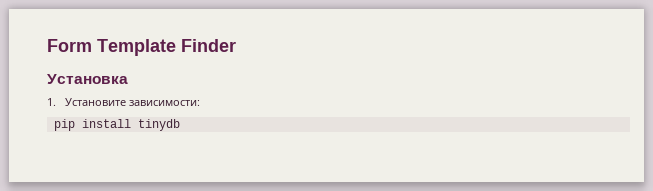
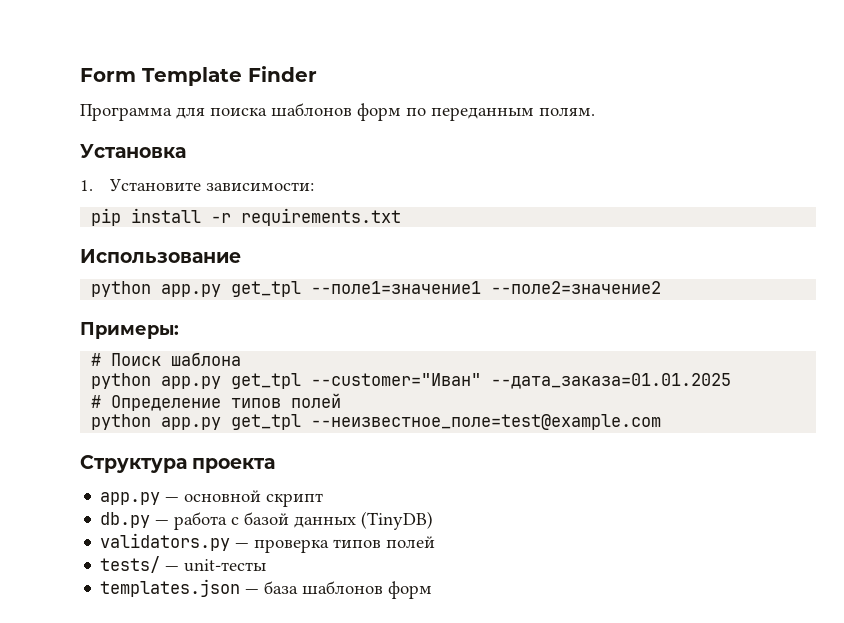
(236, 45) none -> [80,103,595,121] // Программа для поиска шаблонов форм по переданным полям.
[137,119,180,131] tinydb -> [211,208,402,226] [80,249,241,263] [91,281,662,297] [80,322,179,339] [91,352,242,366] [91,373,732,389] [91,393,342,411] [91,414,662,430] [80,455,276,473] [100,490,324,507] [100,511,434,530] [100,533,436,553] [100,556,267,573] [100,579,433,599] -r requirements.txt // Использование // python app.py get_tpl --поле1=значение1 --поле2=значение2 // Примеры: // # Поиск шаблона // python app.py get_tpl --customer="Иван" --дата_заказа=01.01.2025 // # Определение типов полей // python app.py get_tpl --неизвестное_поле=test@example.com // Структура проекта // app.py — основной скрипт // db.py — работа с базой данных (TinyDB) // validators.py — проверка типов полей // tests/ — unit-тесты // templates.json — база шаблонов форм

